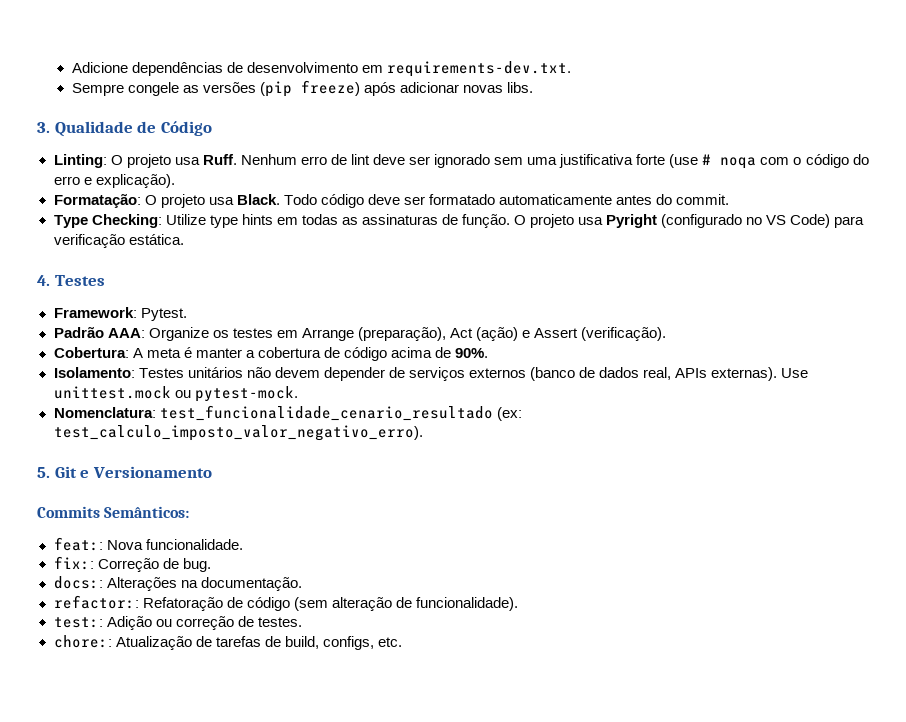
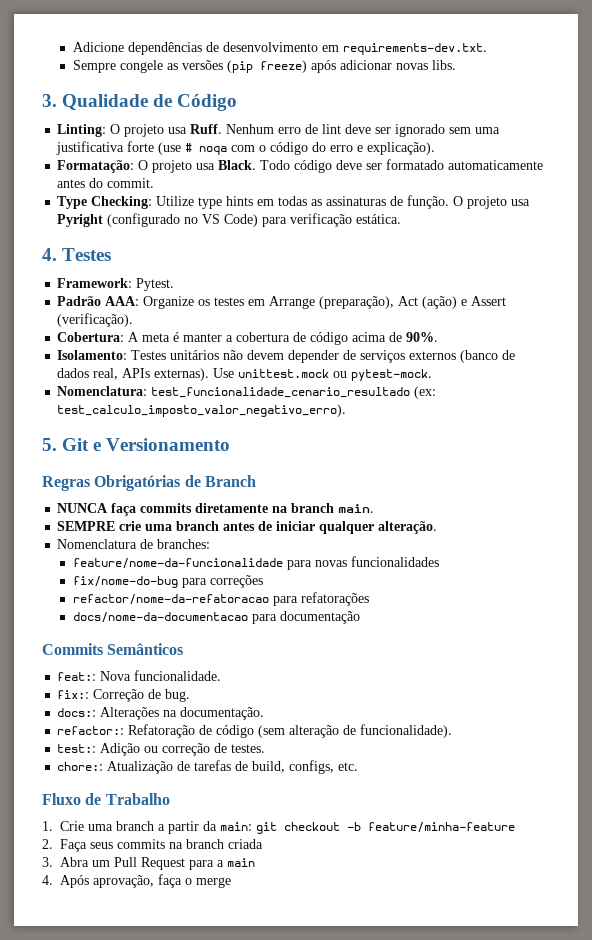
(212, 472) none -> [42,475,256,491] [57,503,375,516] [57,521,438,534] [57,539,211,549] [72,556,439,570] [72,575,263,588] [72,592,369,606] [72,611,360,624] // Regras Obrigatórias de Branch // NUNCA faça commits diretamente na branch main. // SEMPRE crie uma branch antes de iniciar qualquer alteração. // Nomenclatura de branches: // feature/nome-da-funcionalidade para novas funcionalidades // fix/nome-do-bug para correções // refactor/nome-da-refatoracao para refatorações // docs/nome-da-documentacao para documentação
[104,506,190,518] Semânticos: -> [107,643,184,655] Semânticos
(402, 642) none -> [42,793,170,805] [42,821,515,834] [42,839,263,852] [42,857,255,870] [42,874,231,888] // Fluxo de Trabalho // 1. Crie uma branch a partir da main: git checkout -b feature/minha-feature // 2. Faça seus commits na branch criada // 3. Abra um Pull Request para a main // 4. Após aprovação, faça o merge

